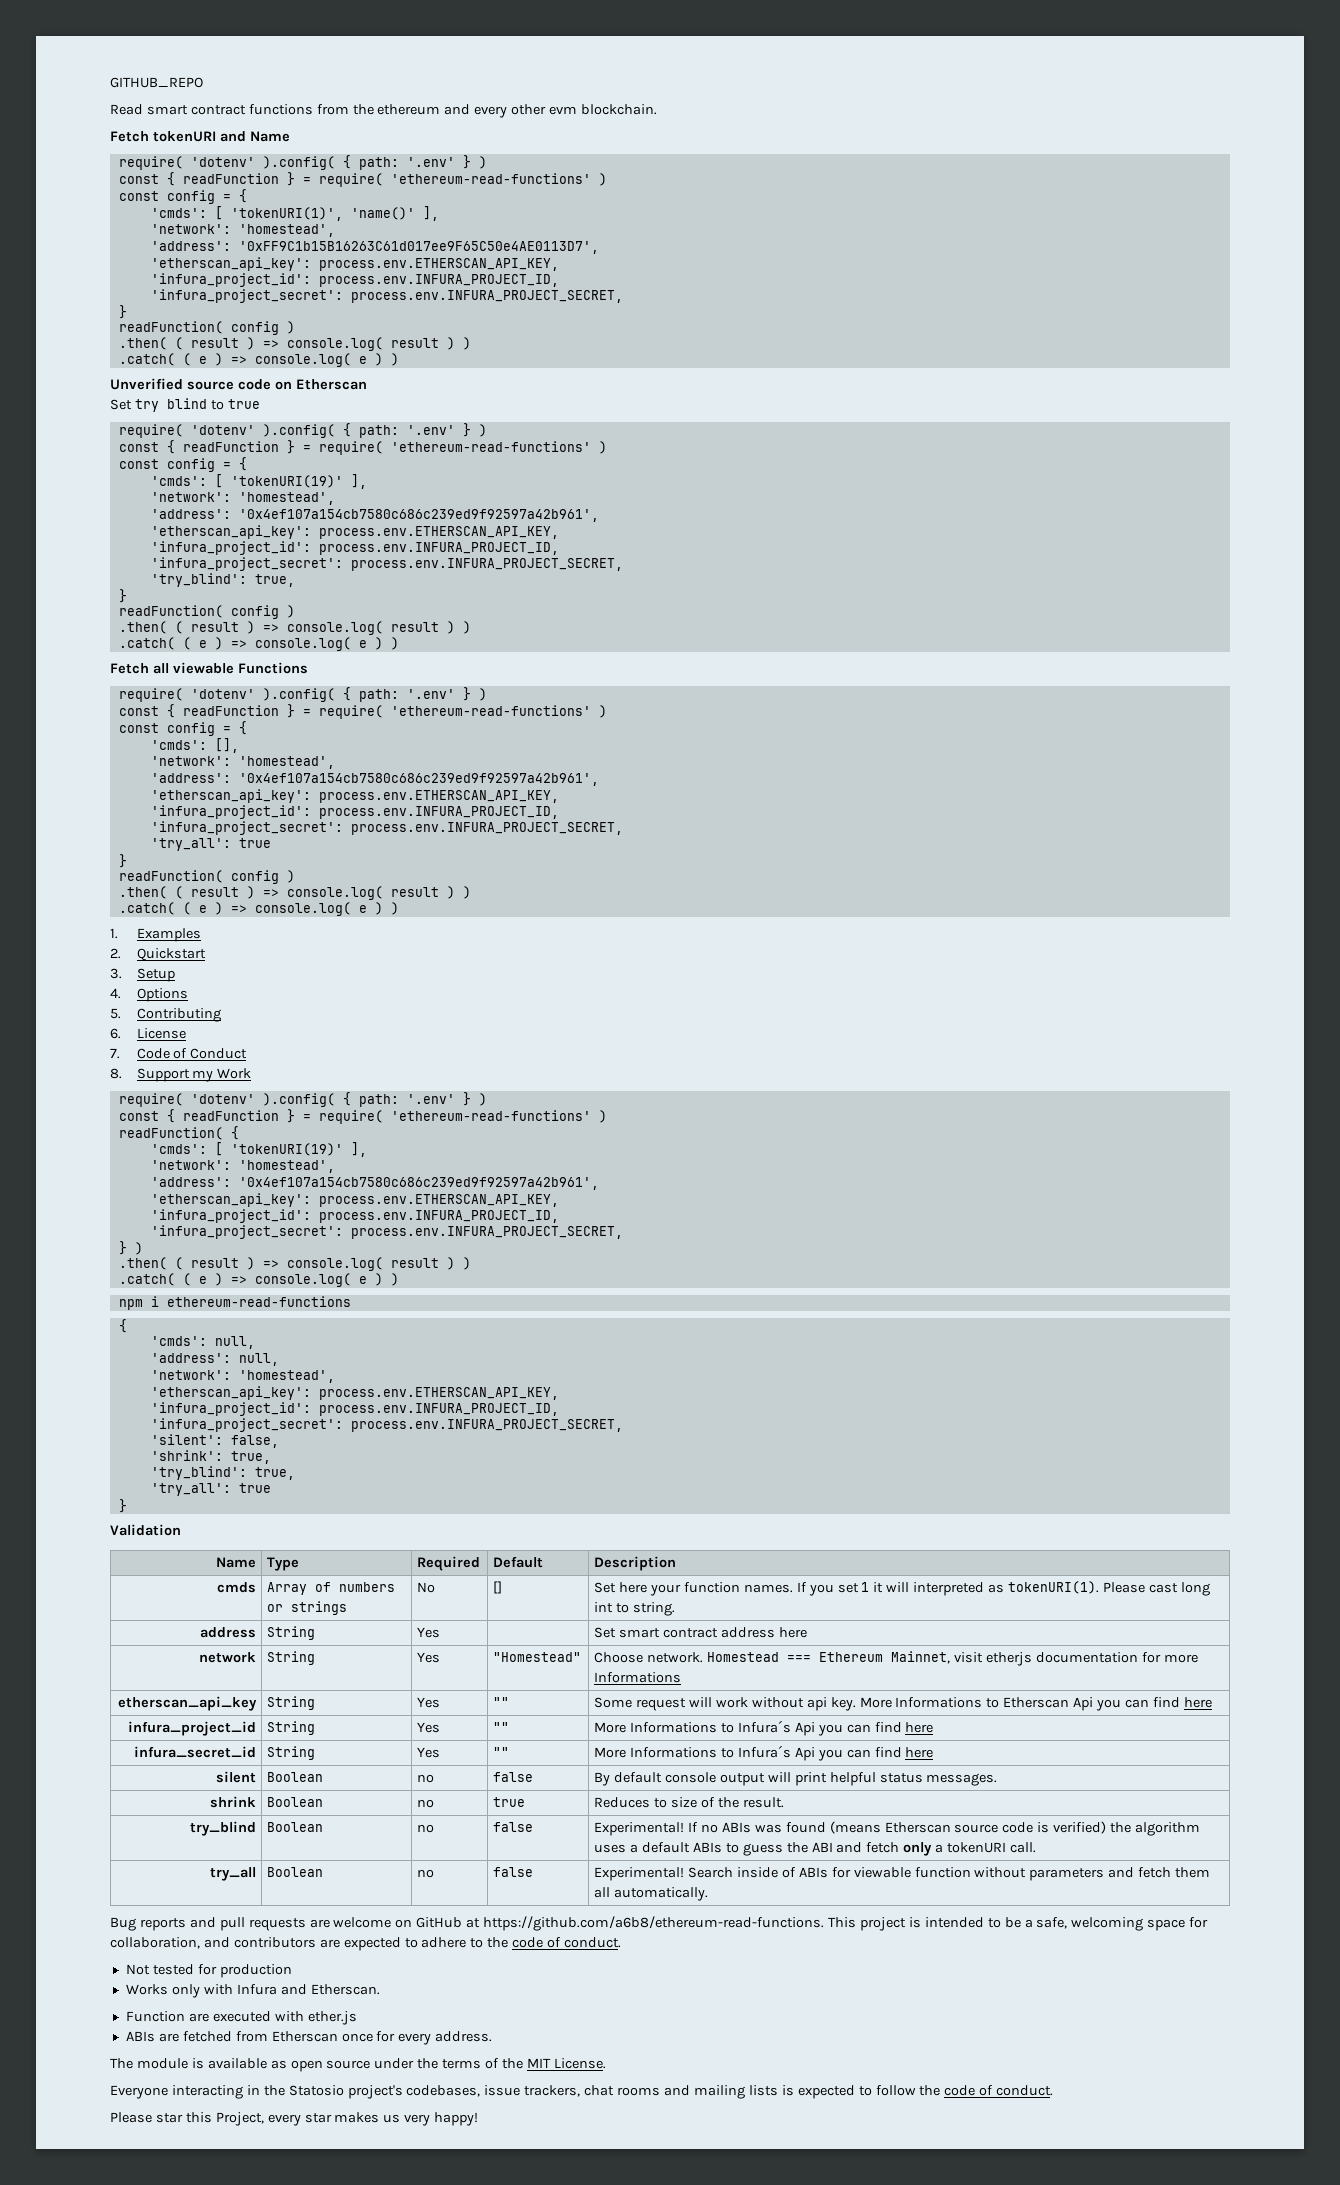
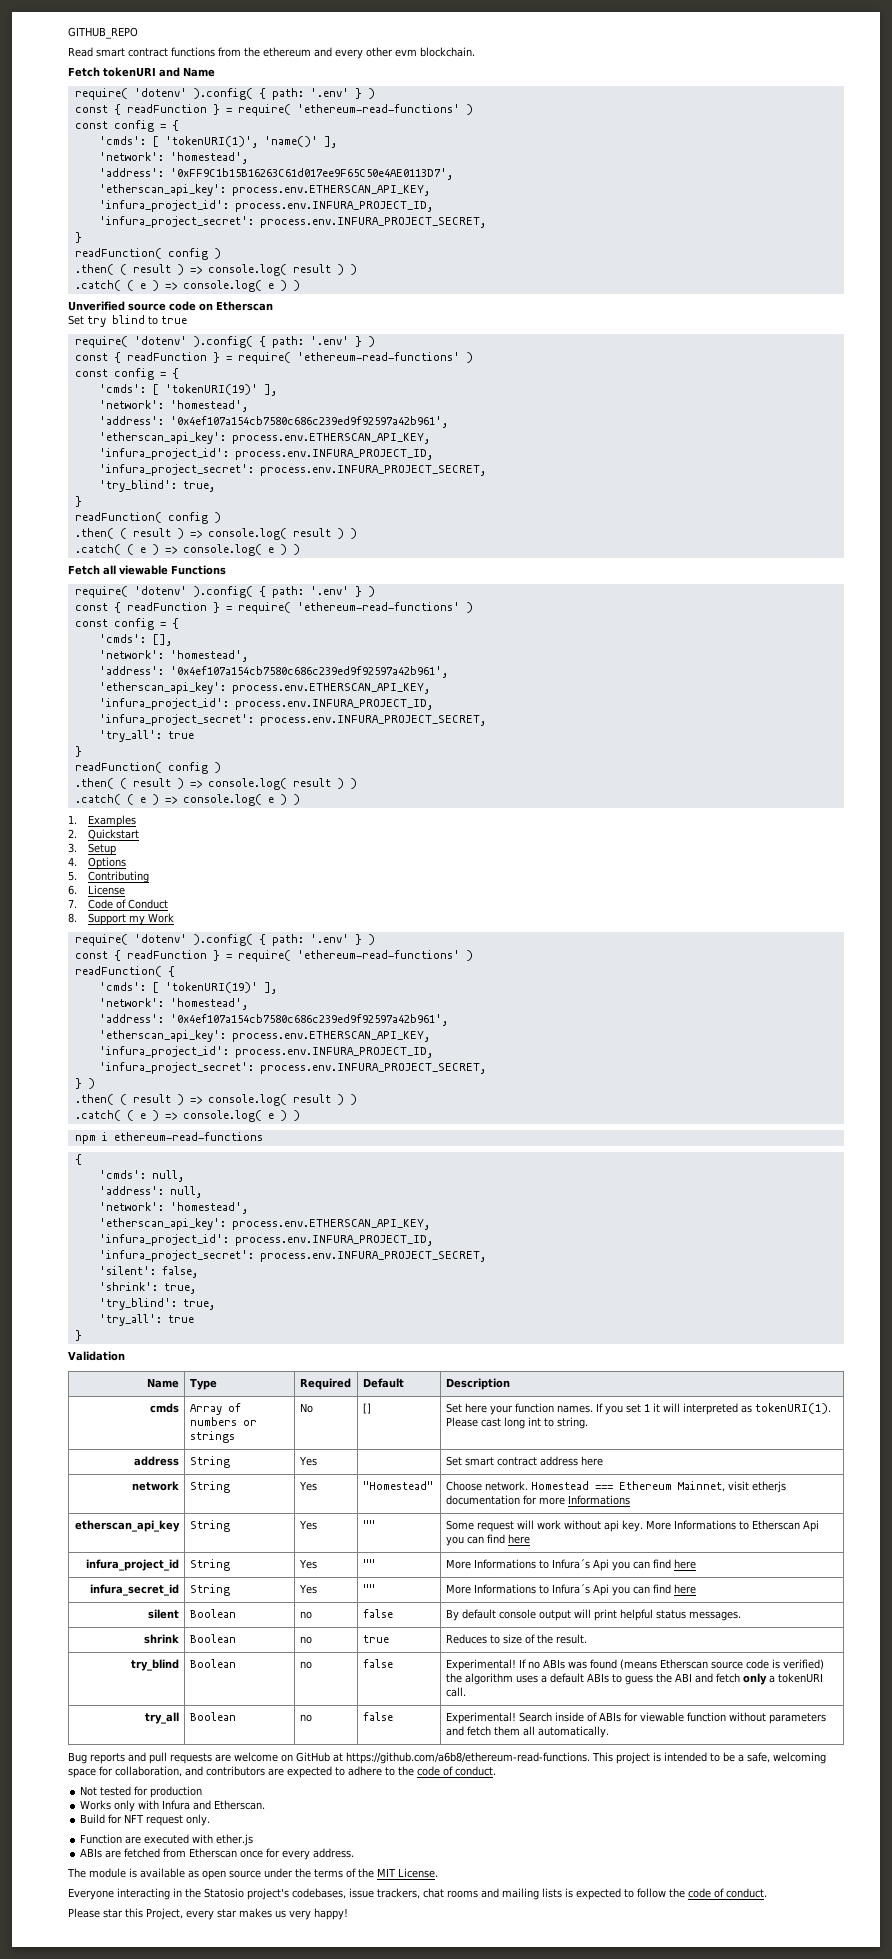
(380, 1989) none -> [80,1814,211,1826] // Build for NFT request only.

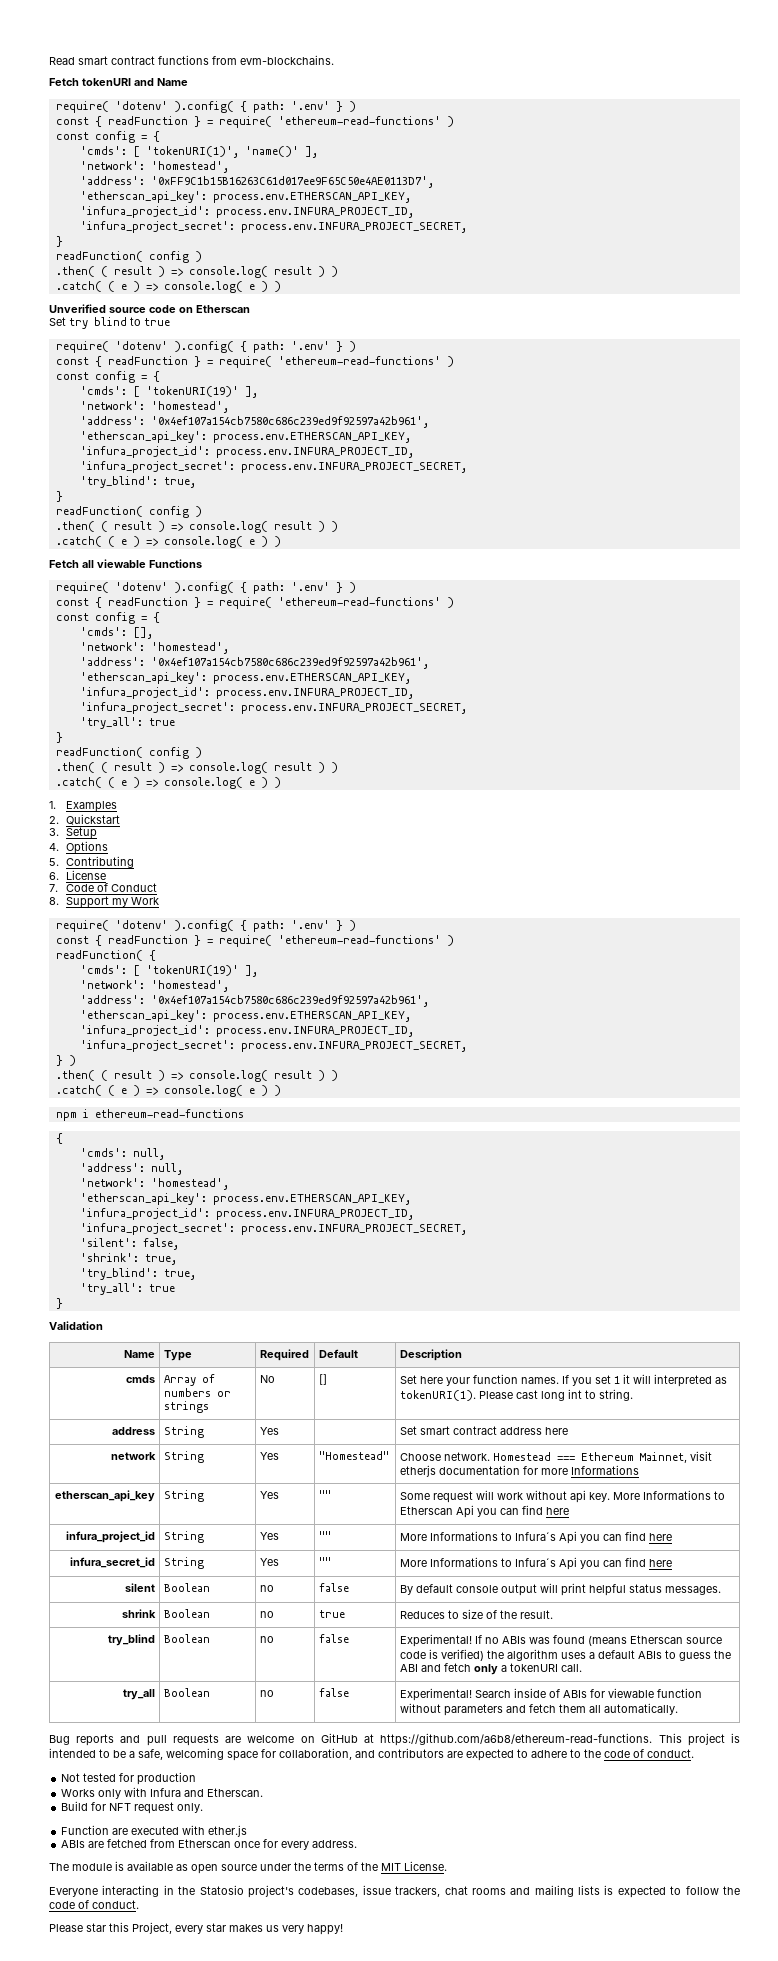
[68,27,138,39] GITHUB_REPO // -> (49, 61) none
[244,47,475,59] the ethereum and every other evm blockchain. -> [240,55,334,65] evm-blockchains.

